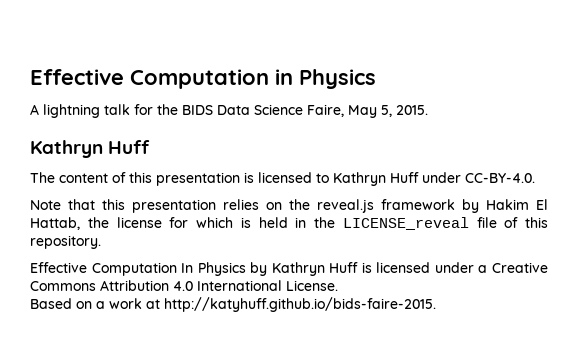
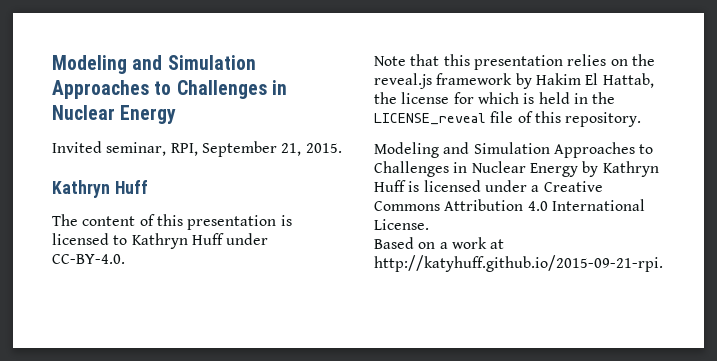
[30,69,376,89] [30,104,392,118] Effective Computation in Physics // A lightning talk for the BIDS Data Science Faire, May 5, -> [52,55,256,74] [52,80,287,99] [52,105,177,124] [52,141,302,157] Modeling and Simulation Approaches to Challenges in Nuclear Energy // Invited seminar, RPI, September 21,
[30,262,246,276] Effective Computation In Physics -> [374,142,654,158] [374,161,578,177] Modeling and Simulation Approaches to Challenges in Nuclear Energy
[164,297,436,312] http://katyhuff.github.io/bids-faire-2015. -> [374,255,663,272] http://katyhuff.github.io/2015-09-21-rpi.

